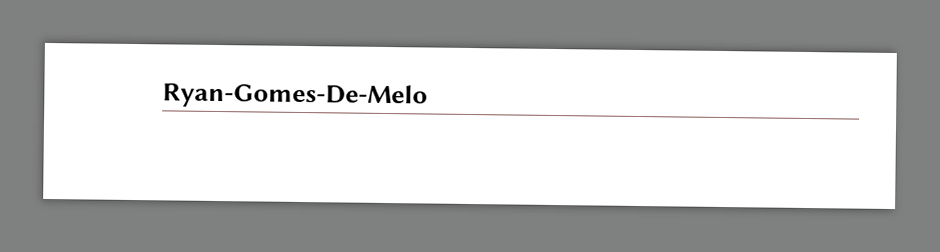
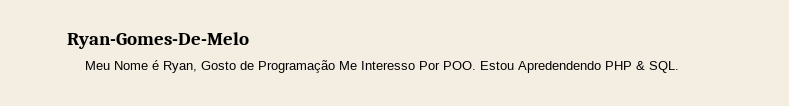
(428, 96) none -> [85,60,680,73] // Meu Nome é Ryan, Gosto de Programação Me Interesso Por POO. Estou Apredendendo PHP & SQL.

